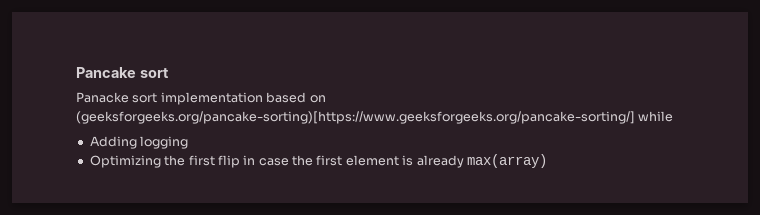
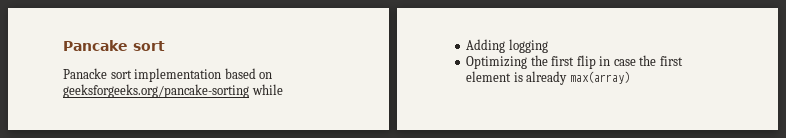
[76,111,635,124] (geeksforgeeks.org/pancake-sorting)[https://www.geeksforgeeks.org/pancake-sorting/] -> [63,84,249,98] geeksforgeeks.org/pancake-sorting

